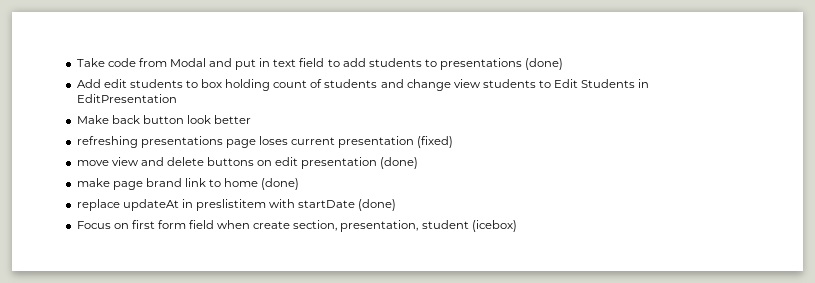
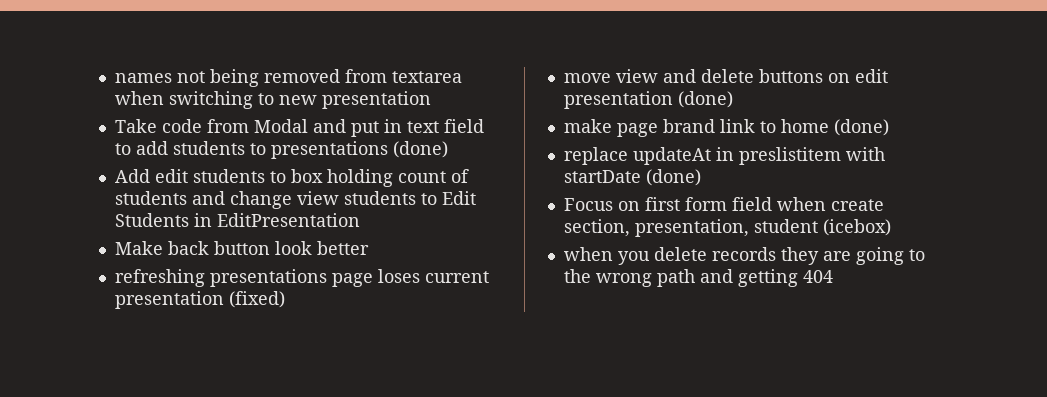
(76, 62) none -> [114,69,462,87] [114,91,431,109] names not being removed from textarea when switching to new presentation //
(517, 226) none -> [563,247,925,265] [563,269,833,287] // when you delete records they are going to the wrong path and getting 404

